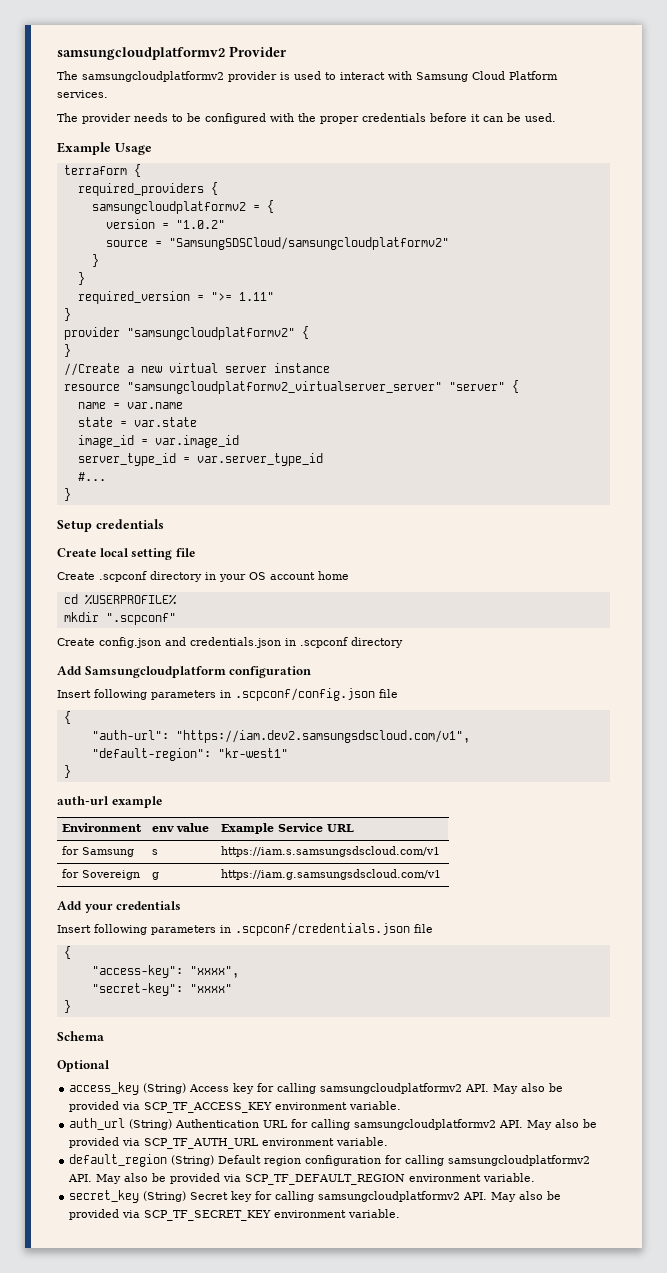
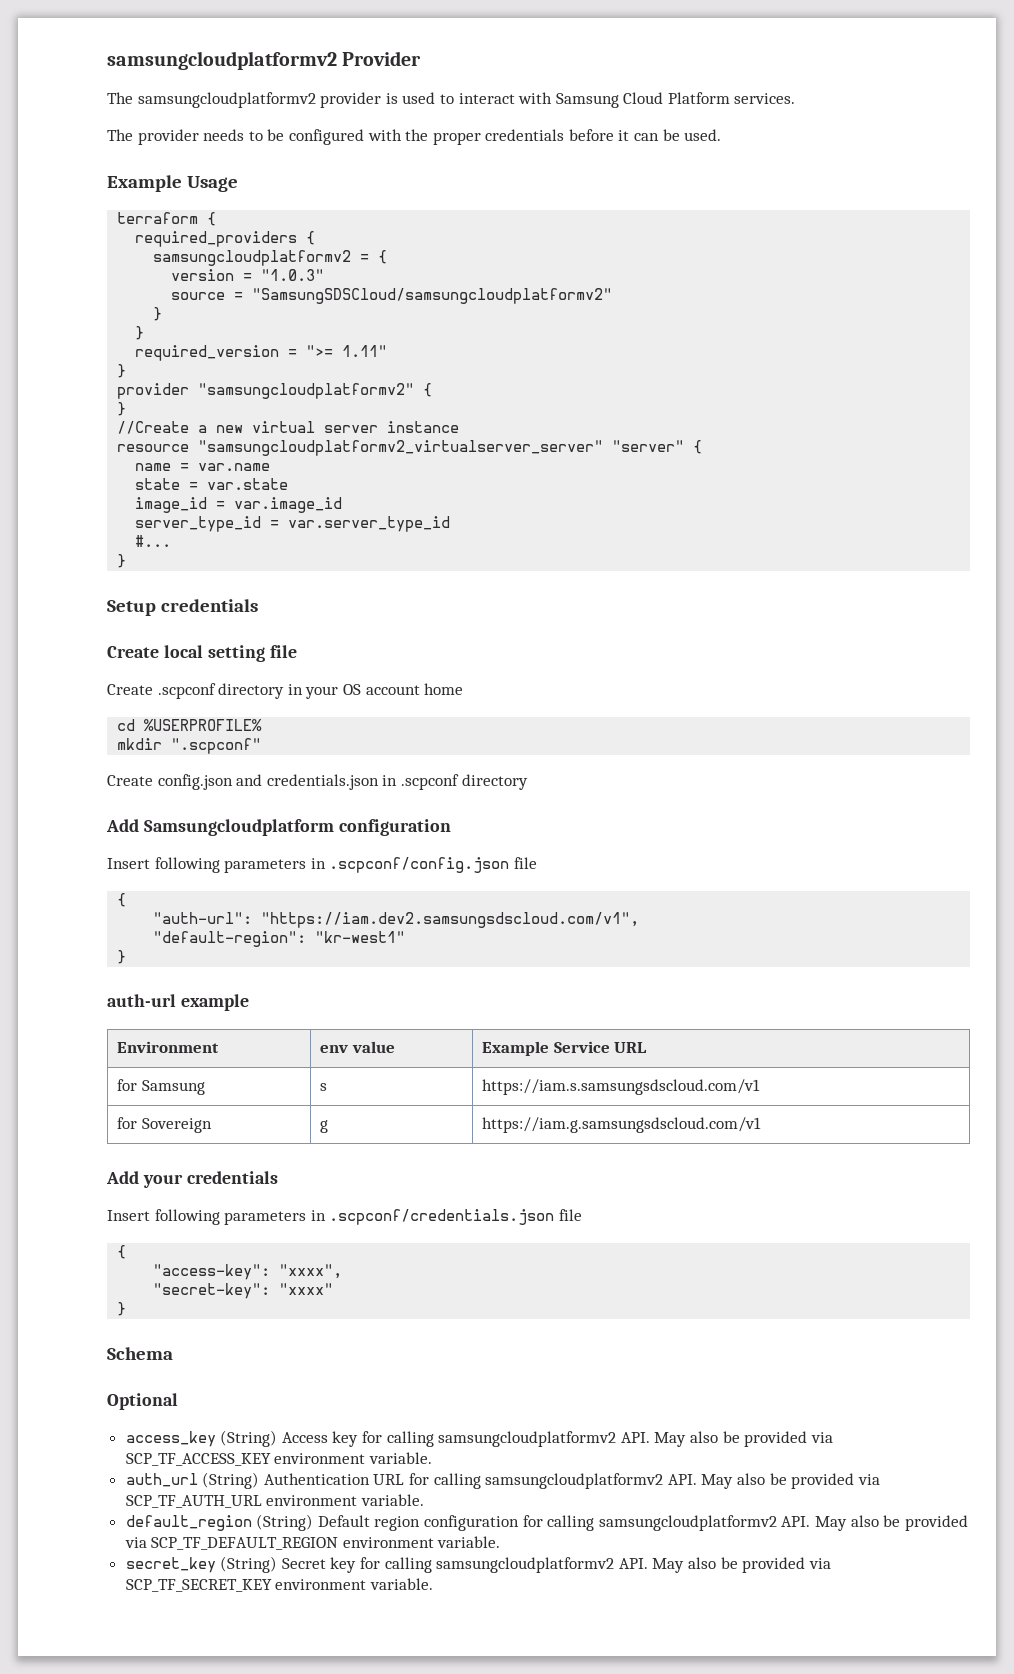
[175,220,225,229] "1.0.2" -> [261,269,325,281] "1.0.3"

